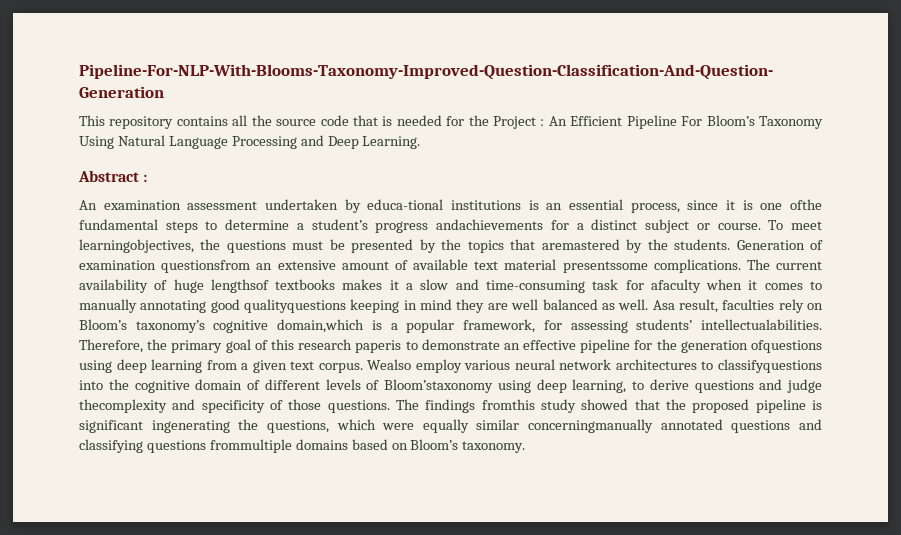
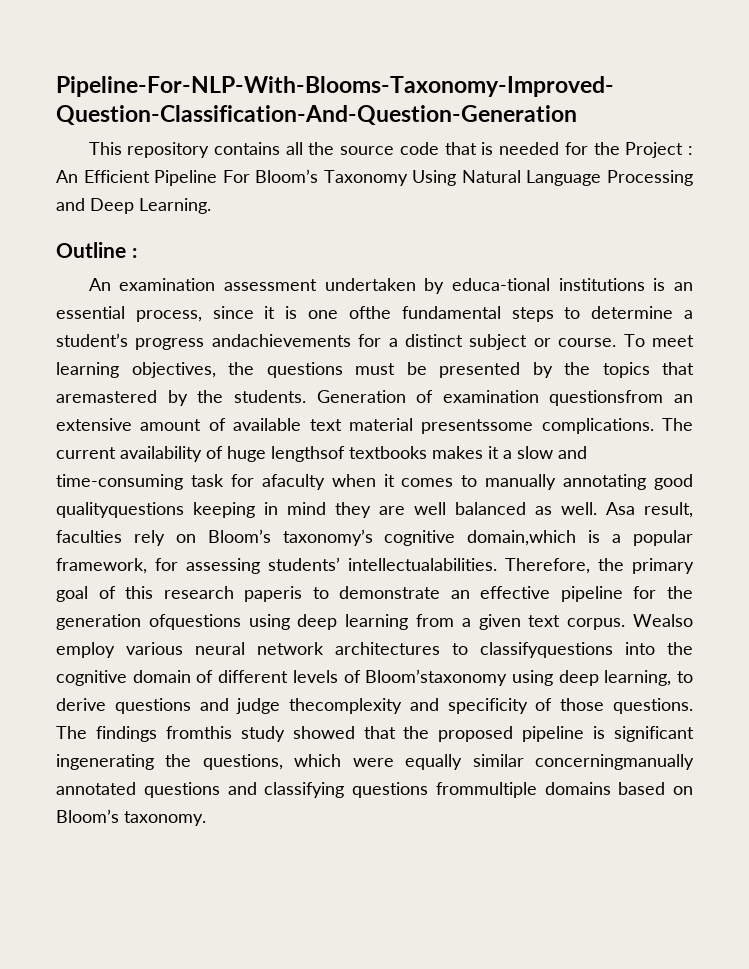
[78,170,139,182] Abstract -> [56,242,126,258] Outline
[79,239,194,253] learningobjectives, -> [56,362,216,378] learning objectives,

